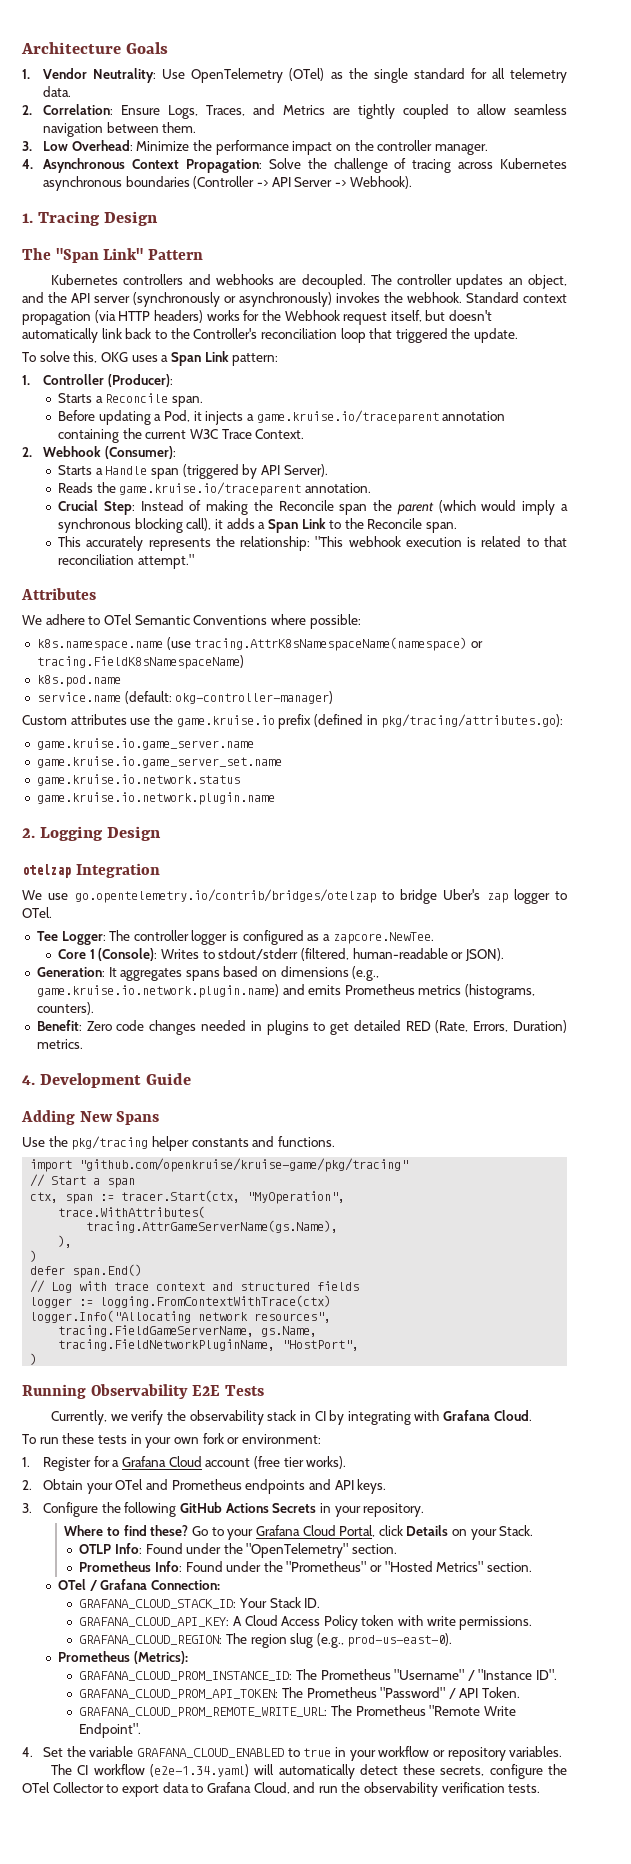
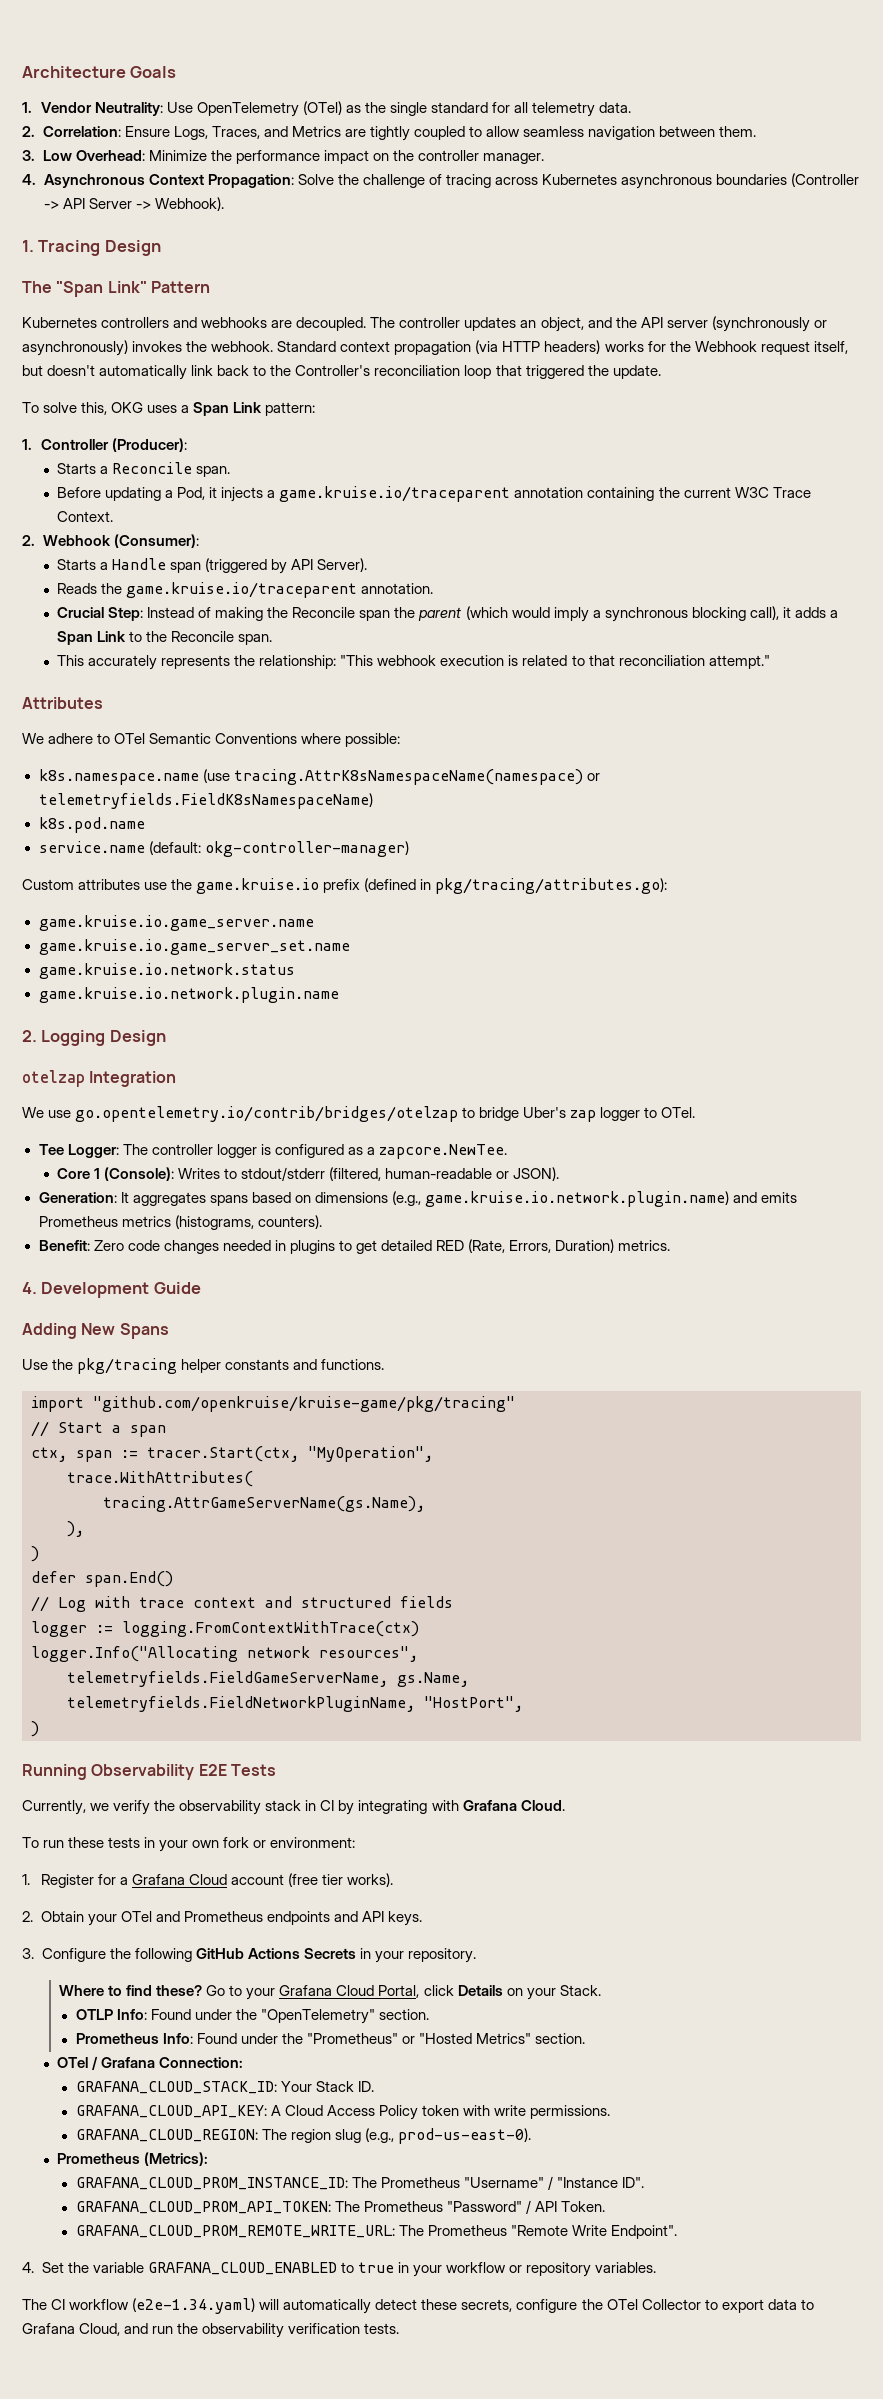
[36,655,244,669] tracing.FieldK8sNamespaceName) -> [38,793,373,809] telemetryfields.FieldK8sNamespaceName)
[58,1325,255,1337] tracing.FieldGameServerName, -> [67,1671,388,1687] telemetryfields.FieldGameServerName,
[58,1339,276,1351] tracing.FieldNetworkPluginName, -> [67,1696,415,1712] telemetryfields.FieldNetworkPluginName,

